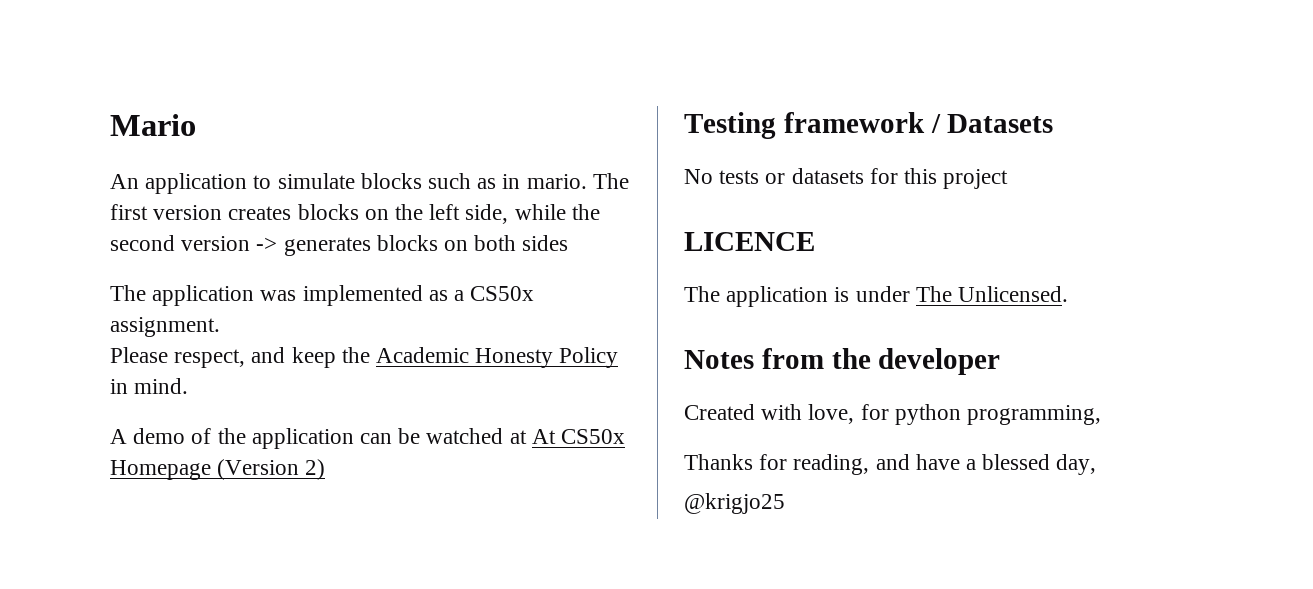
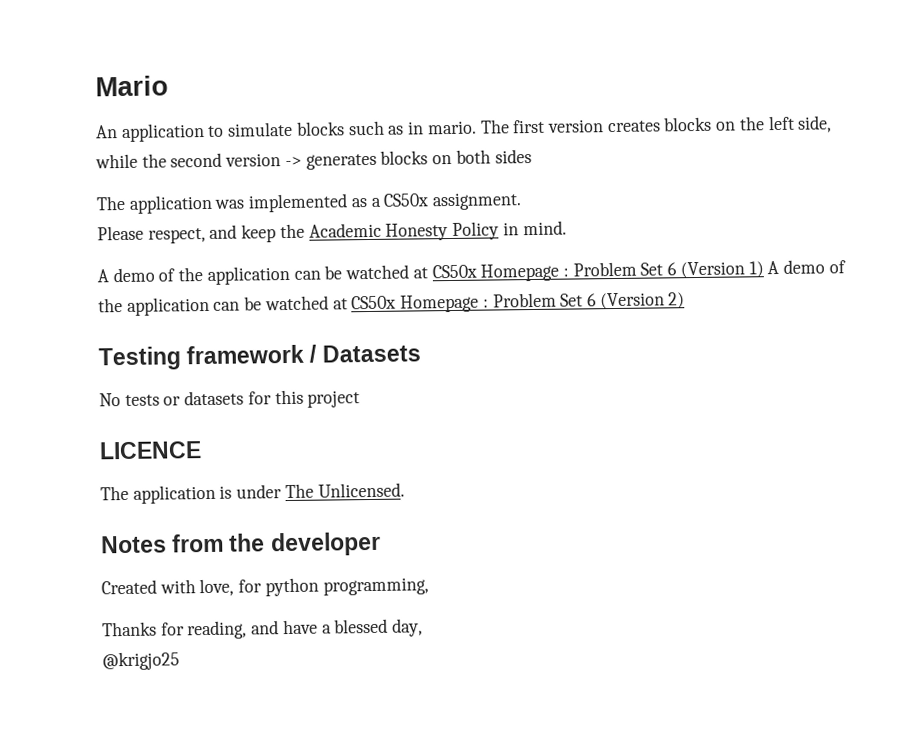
[531,429,626,444] [110,460,211,480] At CS50x Homepage -> [431,259,846,282] [98,292,597,316] CS50x Homepage : Problem Set 6 (Version 1) A demo of the application can be watched at CS50x Homepage : Problem Set 6

